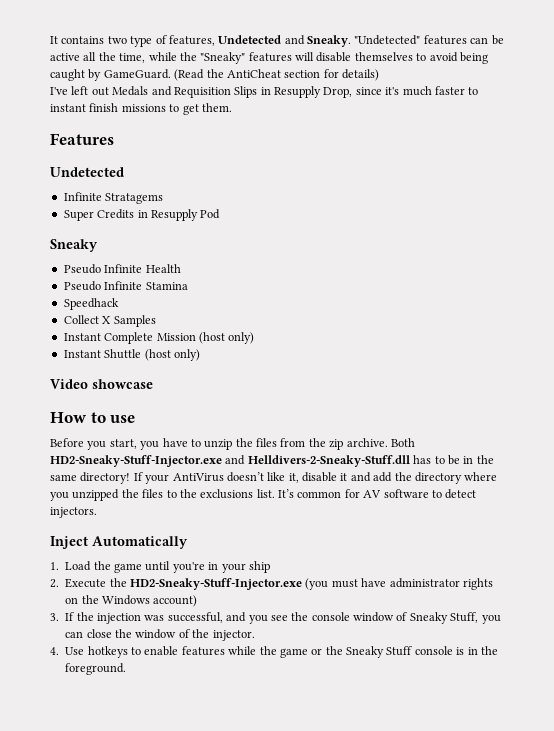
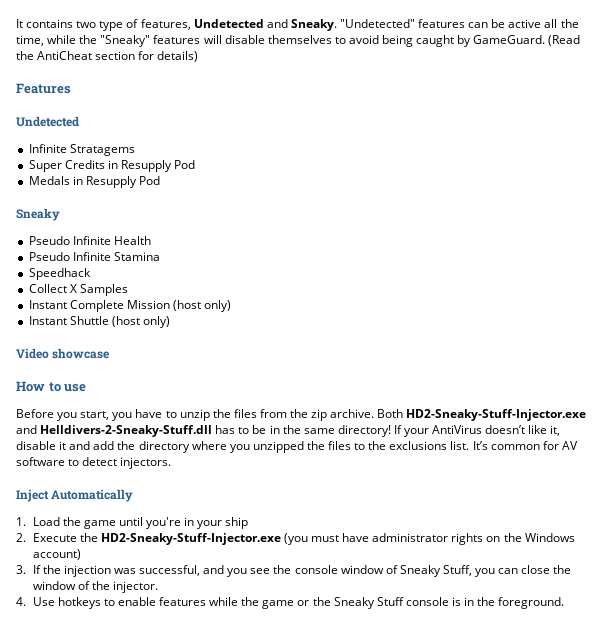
[50,86,479,98] [50,103,232,115] // I've left out Medals and Requisition Slips in Resupply Drop, since it's much faster to instant finish missions to get them. -> (199, 56) none
(221, 214) none -> [28,176,160,188] // Medals in Resupply Pod

